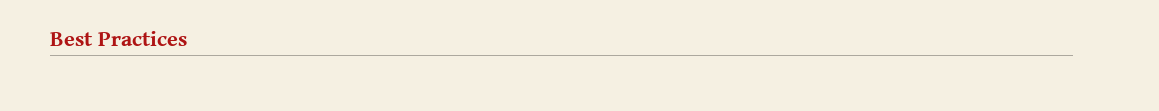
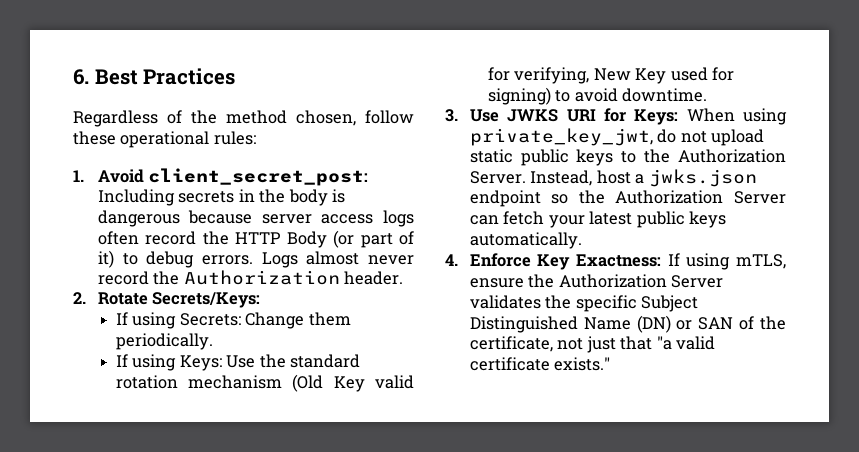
(50, 39) none -> [73,69,89,85] 6.
(187, 38) none -> [73,110,414,127] [73,131,256,148] [73,168,369,186] [97,189,346,206] [97,210,414,227] [97,230,414,248] [97,250,414,268] [97,270,404,285] [73,292,261,308] [115,312,351,329] [115,333,213,350] [115,354,361,371] [115,374,414,392] [487,67,735,84] [487,87,708,105] [445,108,787,125] [469,128,765,146] [469,149,786,166] [469,169,757,187] [469,190,786,207] [469,211,727,228] [469,232,582,249] [445,253,786,270] [469,274,724,288] [469,295,699,312] [469,315,786,333] [469,336,716,353] [469,357,611,371] // Regardless of the method chosen, follow these operational rules: // 1. Avoid client_secret_post: Including secrets in the body is dangerous because server access logs often record the HTTP Body (or part of it) to debug errors. Logs almost never record the Authorization header. // 2. Rotate Secrets/Keys: // If using Secrets: Change them periodically. // If using Keys: Use the standard rotation mechanism (Old Key valid for verifying, New Key used for signing) to avoid downtime. // 3. Use JWKS URI for Keys: When using private_key_jwt, do not upload static public keys to the Authorization Server. Instead, host a jwks.json endpoint so the Authorization Server can fetch your latest public keys automatically. // 4. Enforce Key Exactness: If using mTLS, ensure the Authorization Server validates the specific Subject Distinguished Name (DN) or SAN of the certificate, not just that "a valid certificate exists."

